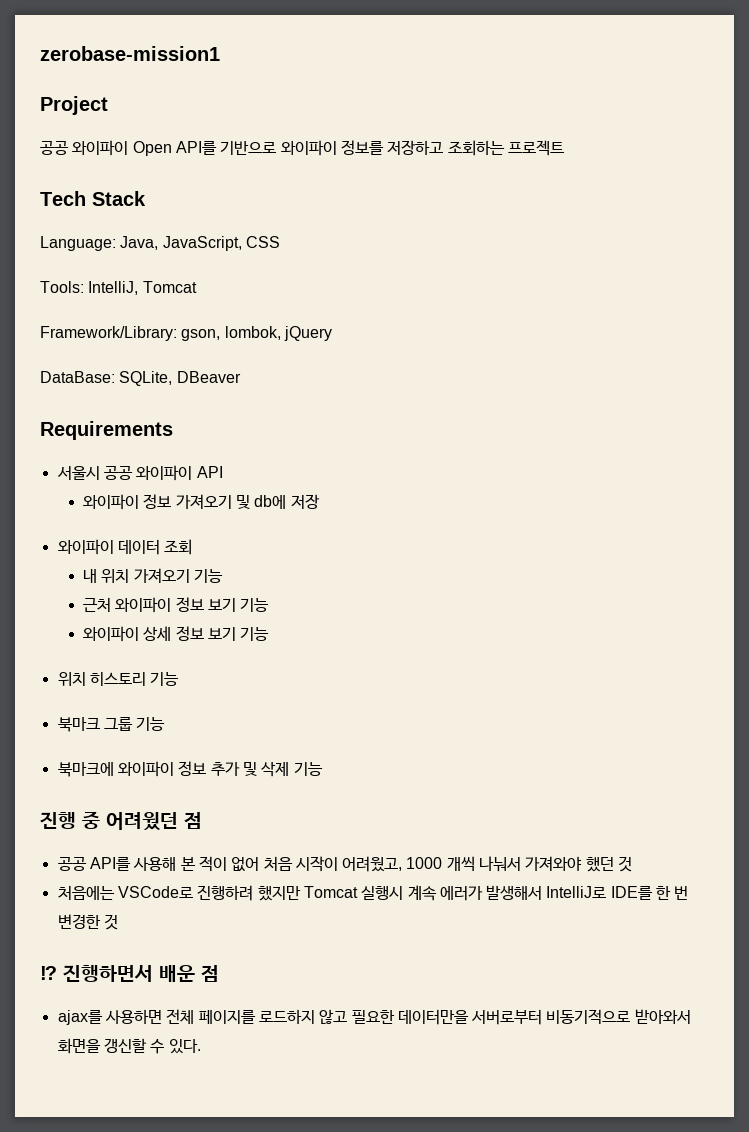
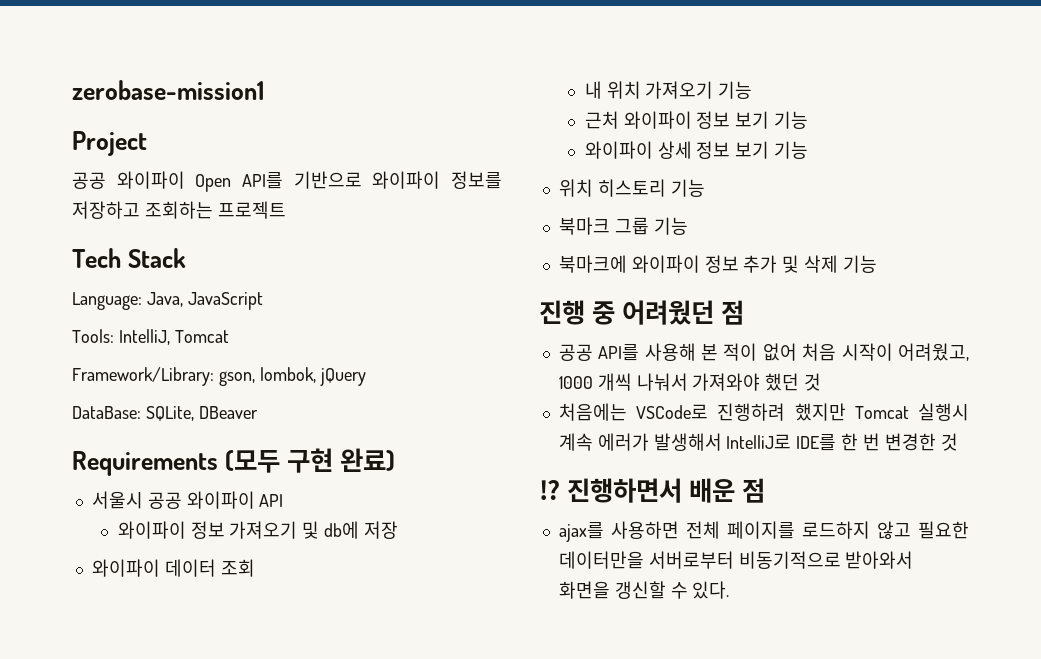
[162,236,280,251] JavaScript, CSS -> [187,292,263,310] JavaScript
(173, 430) none -> [224,448,395,473] (모두 구현 완료)

